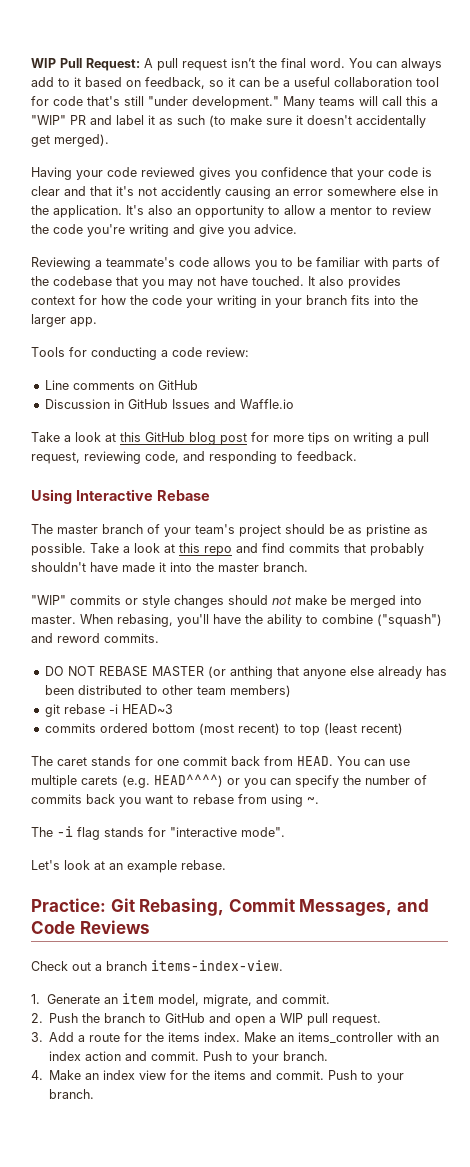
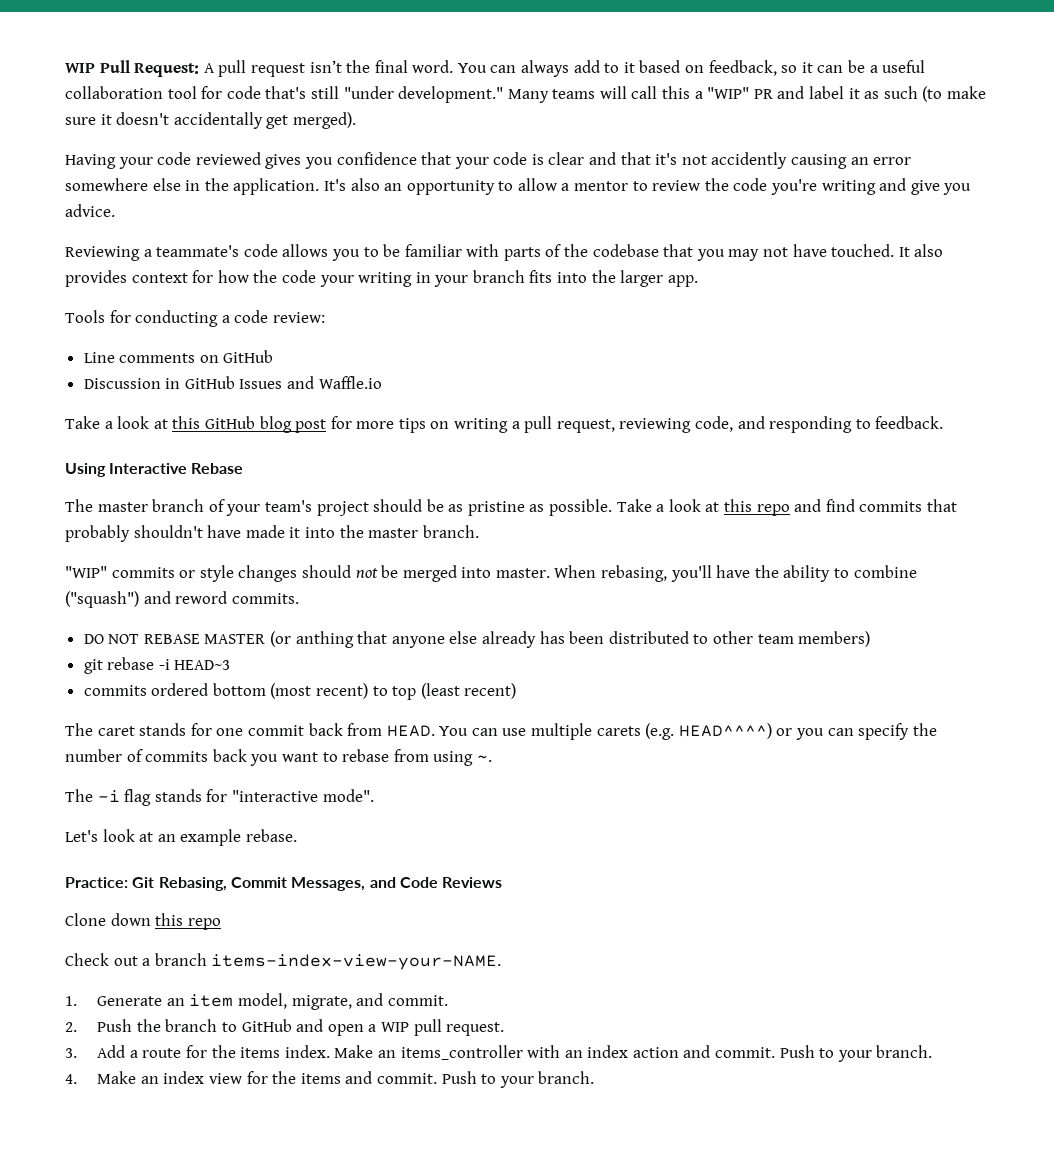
[295,595,327,605] make -> (378, 573) none
(150, 927) none -> [65,913,221,930] // Clone down this repo
[151,960,283,971] items-index-view. -> [211,954,502,970] items-index-view-your-NAME.

